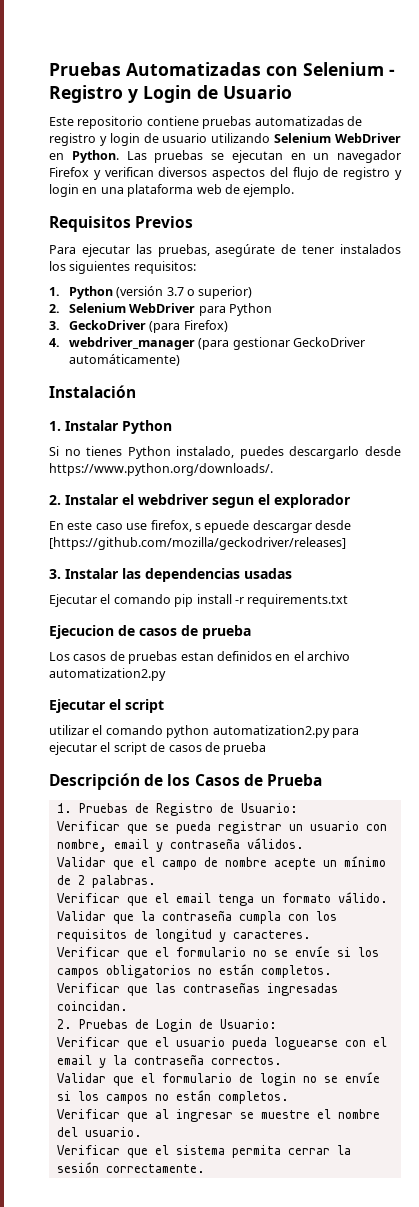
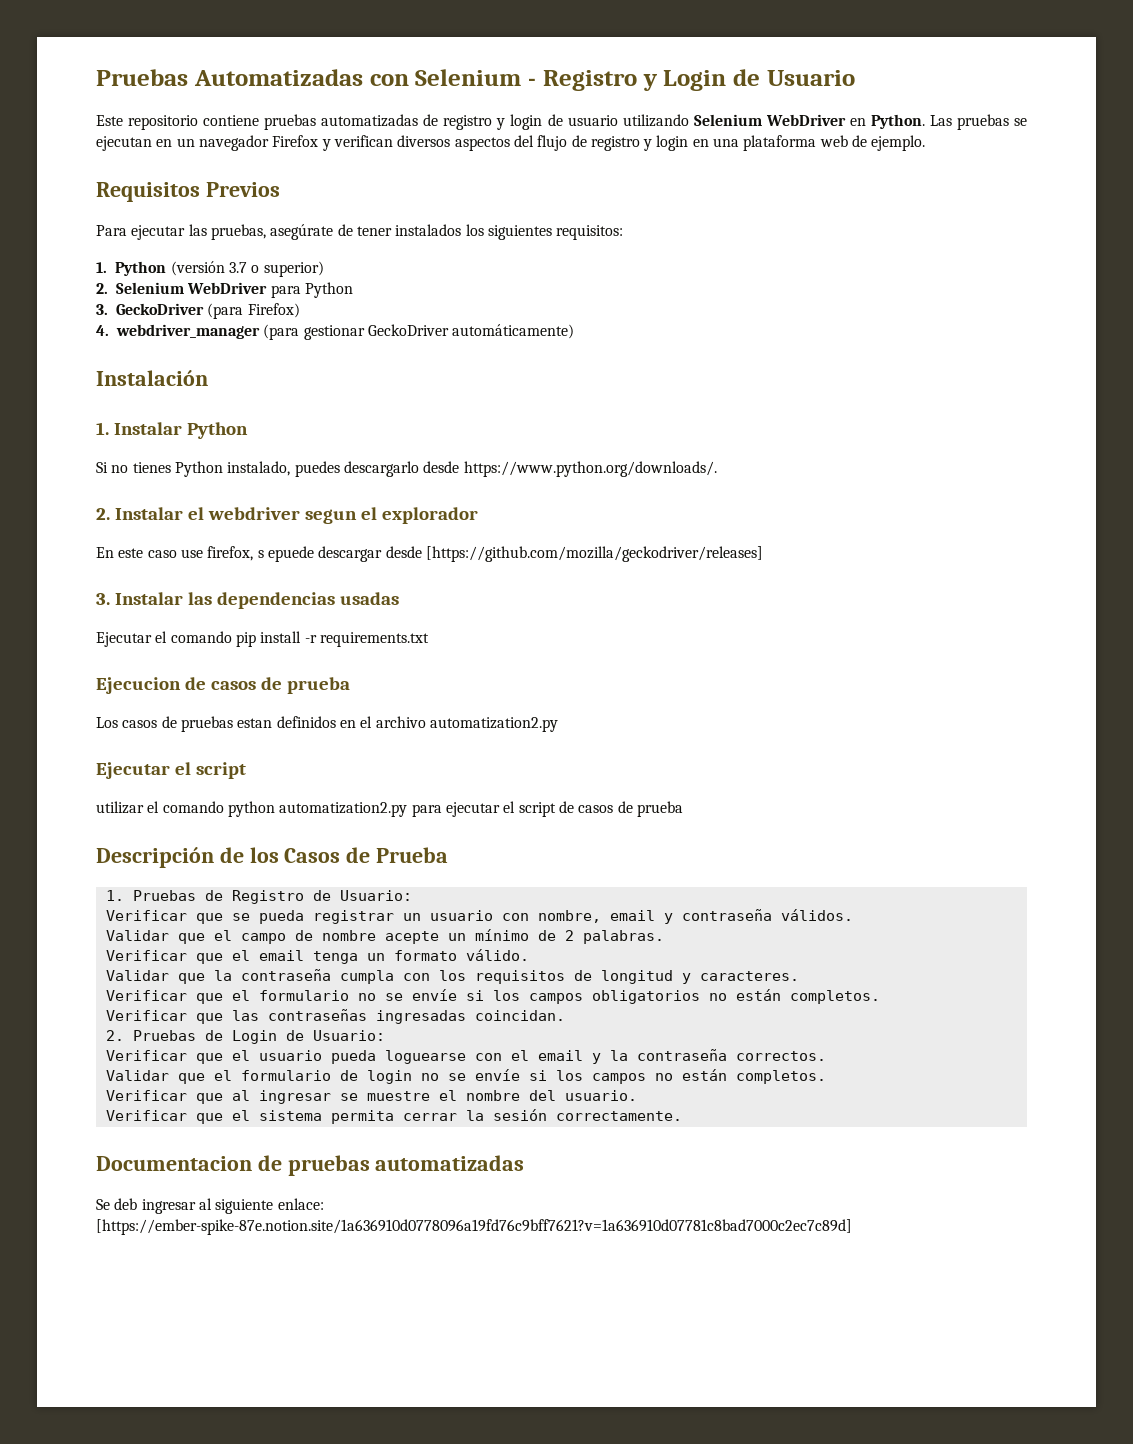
(205, 1168) none -> [96,1155,525,1176] [96,1198,324,1214] [96,1219,852,1235] // Documentacion de pruebas automatizadas // Se deb ingresar al siguiente enlace: [https://ember-spike-87e.notion.site/1a636910d0778096a19fd76c9bff7621?v=1a636910d07781c8bad7000c2ec7c89d]

